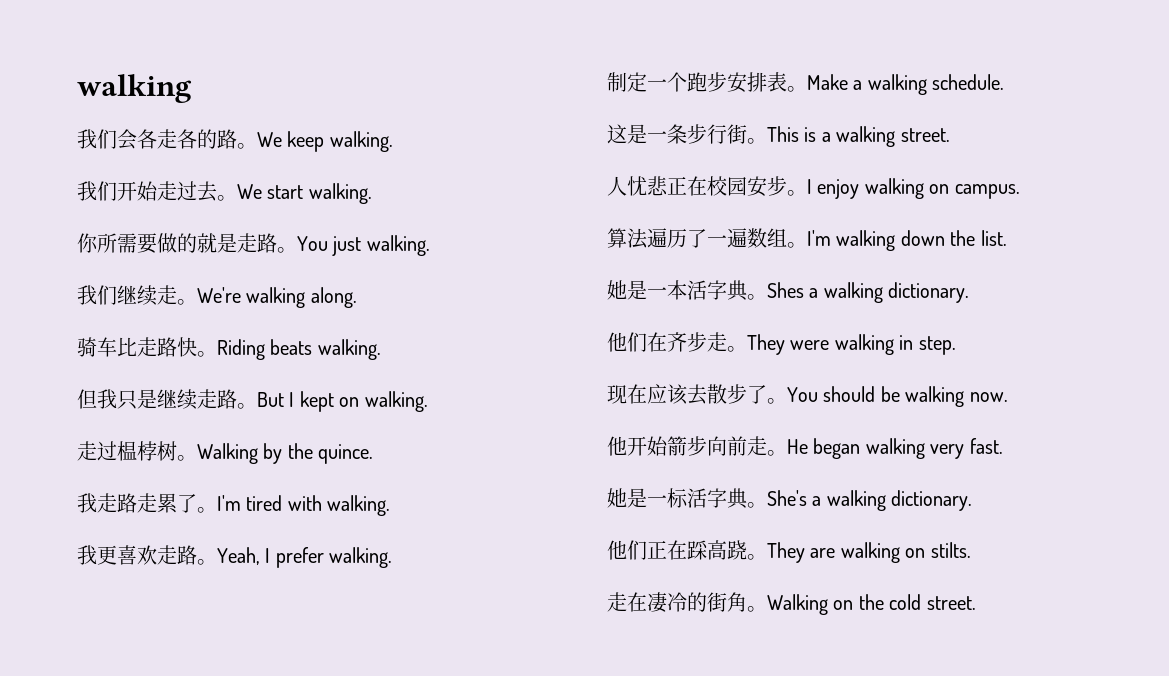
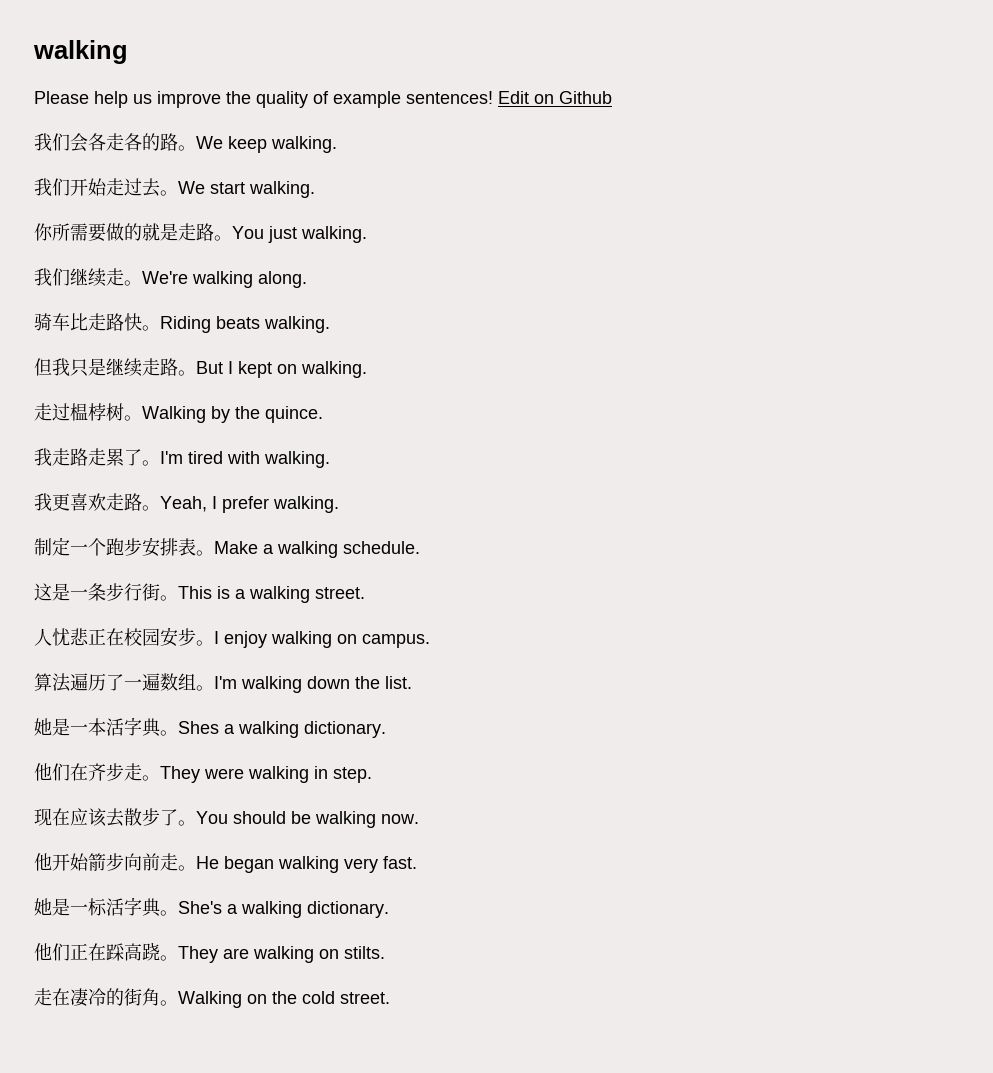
[77,74,192,103] walking -> [33,40,128,64] [34,91,612,108] walking // Please help us improve the quality of example sentences! Edit on Github

